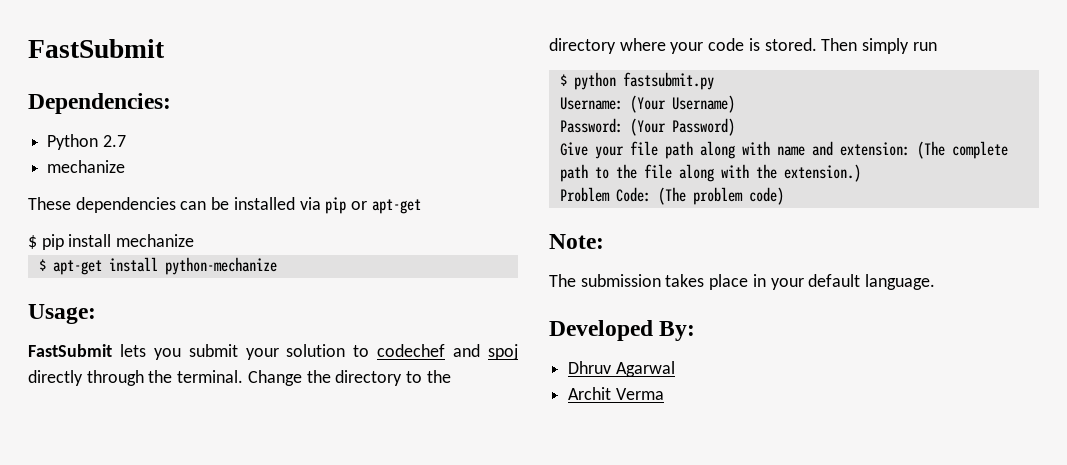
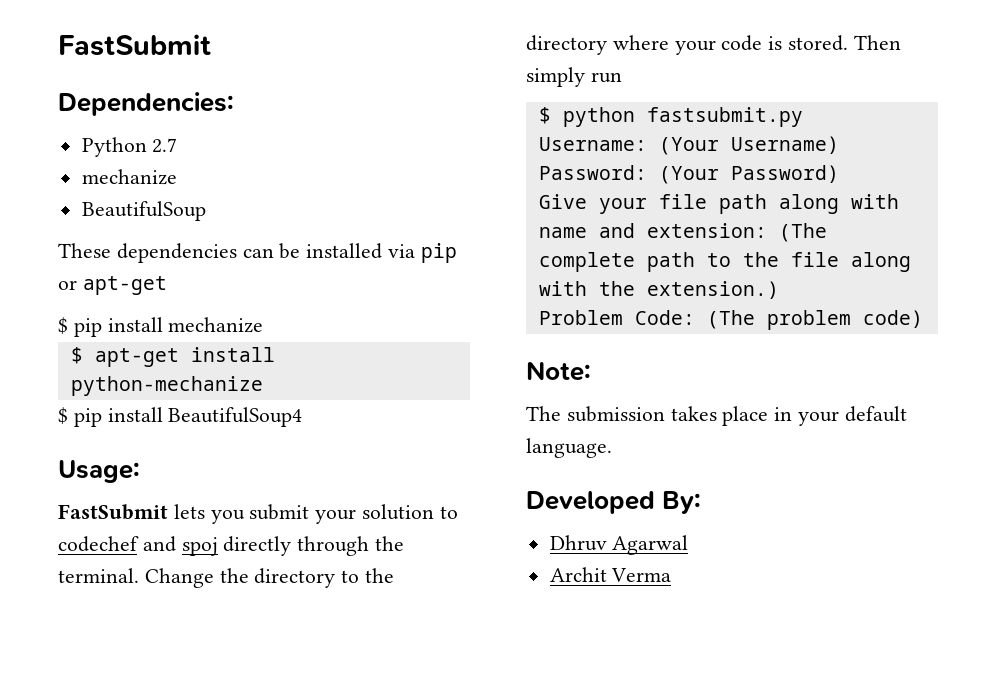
(126, 166) none -> [81,201,206,221] // BeautifulSoup
(277, 266) none -> [58,407,303,427] // $ pip install BeautifulSoup4

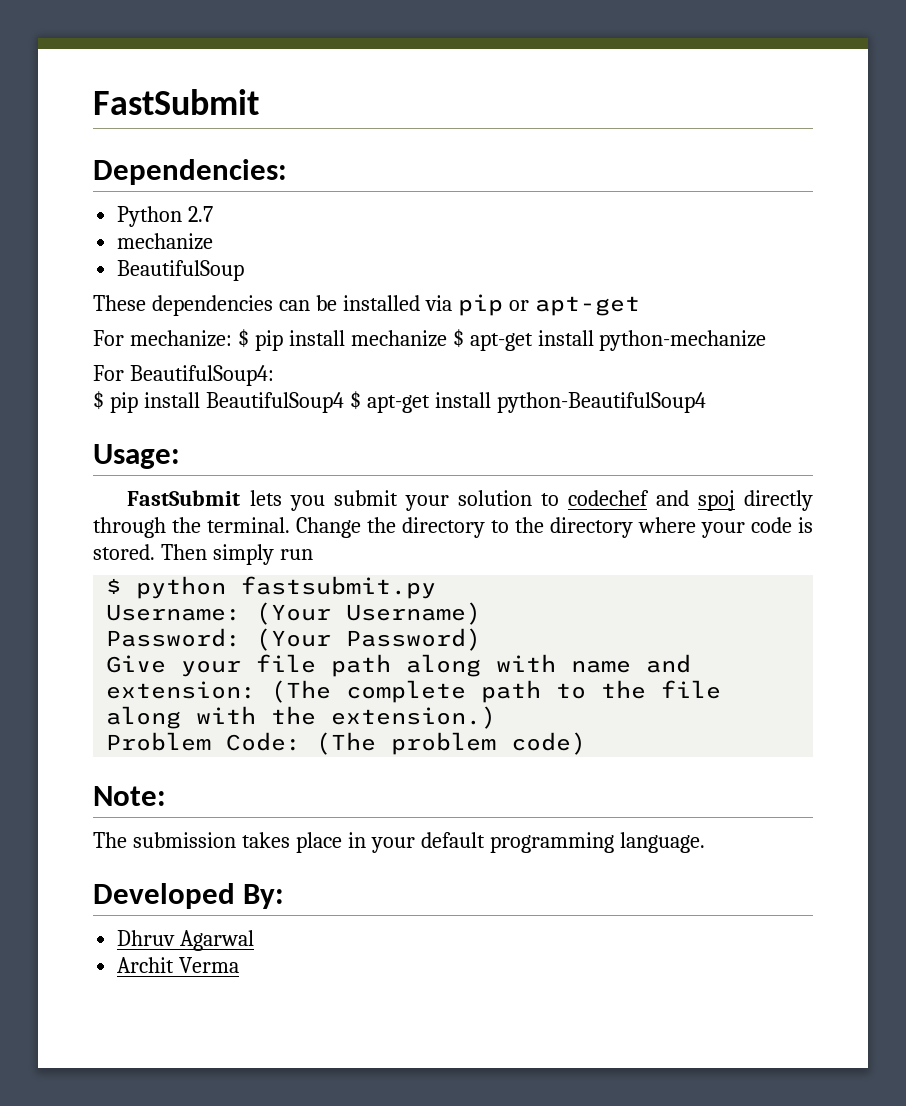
(167, 285) none -> [93,330,232,347] For mechanize:
(264, 325) // -> (447, 338) none
(263, 386) none -> [93,365,274,386] // For BeautifulSoup4:
(303, 417) none -> [349,391,706,413] $ apt-get install python-BeautifulSoup4
(907, 414) none -> [489,832,614,853] programming

